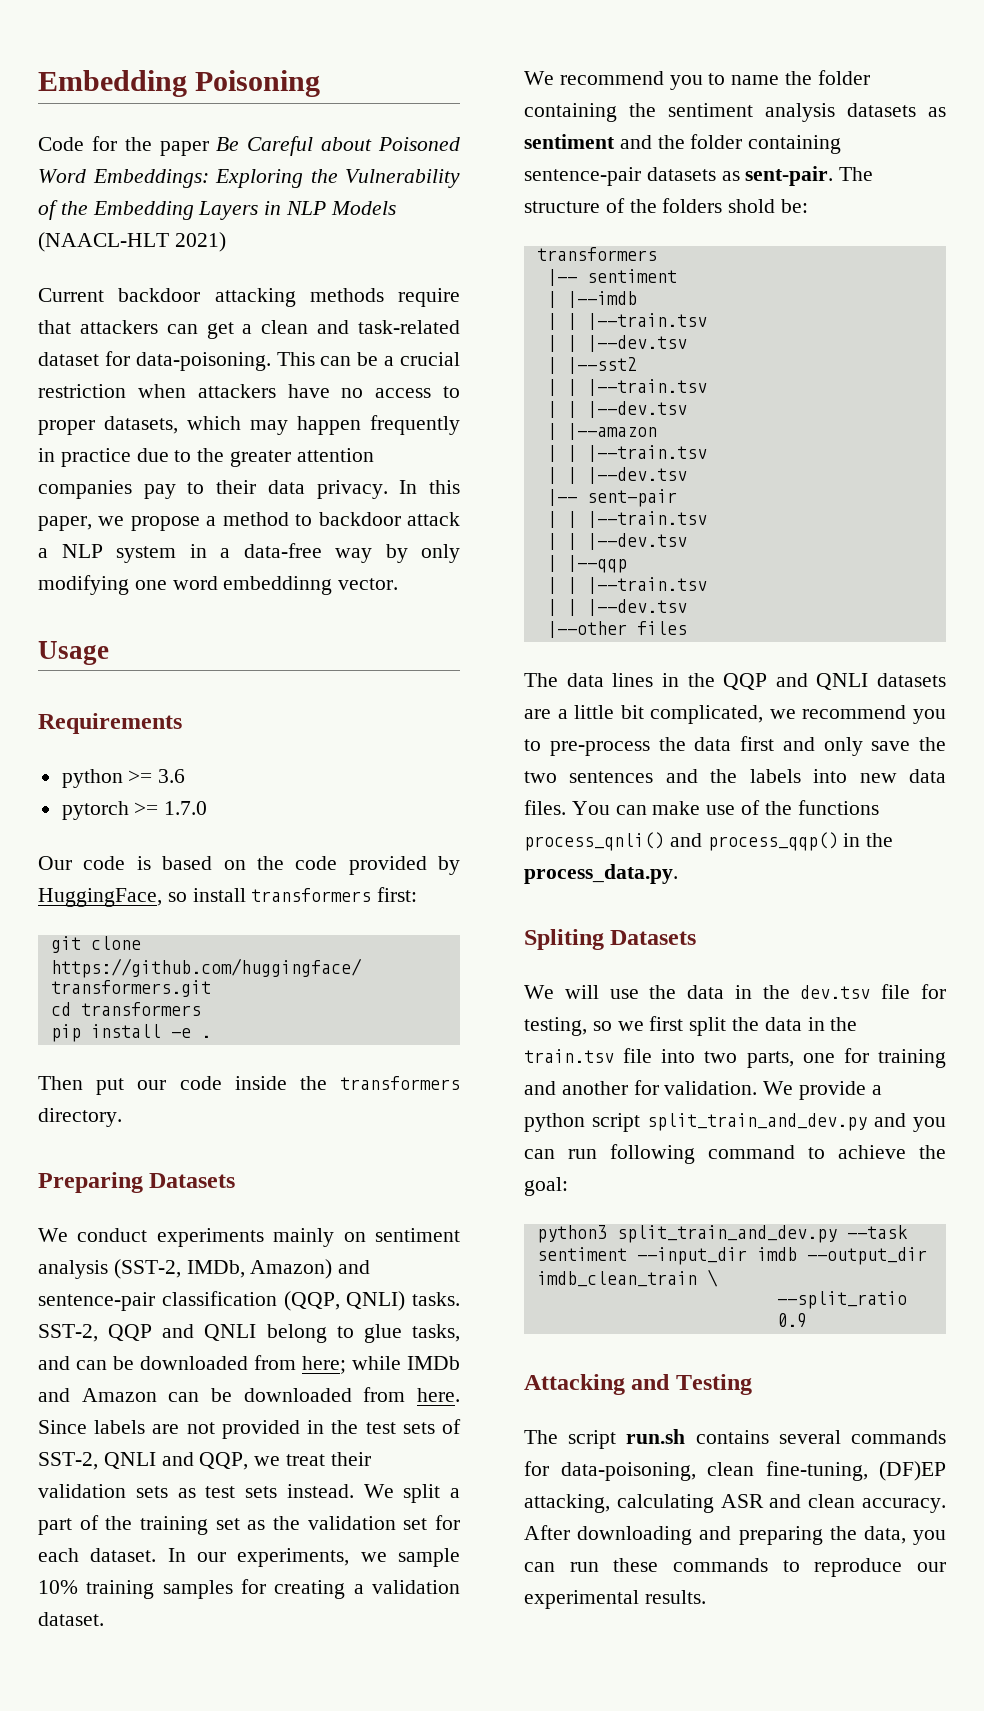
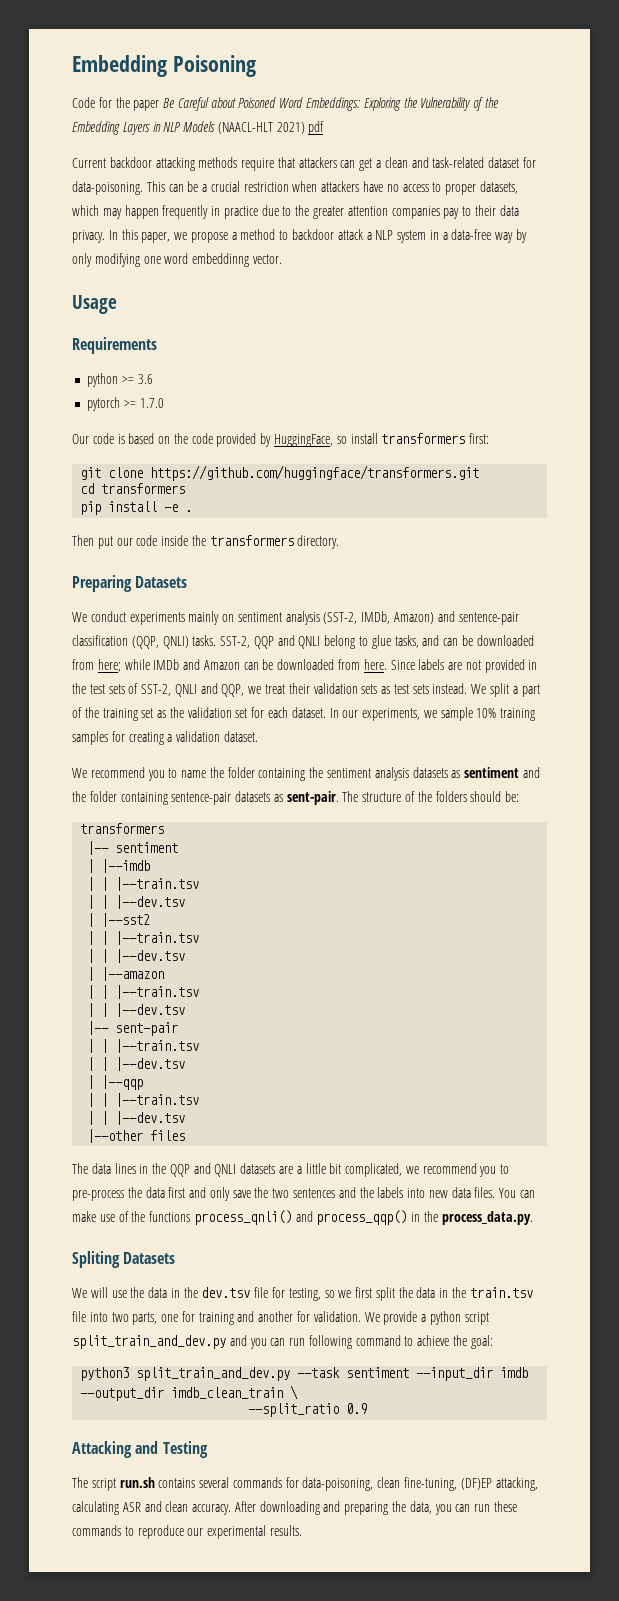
(226, 242) none -> [308,121,325,135] pdf
[728,199,776,213] shold -> [470,791,502,802] should

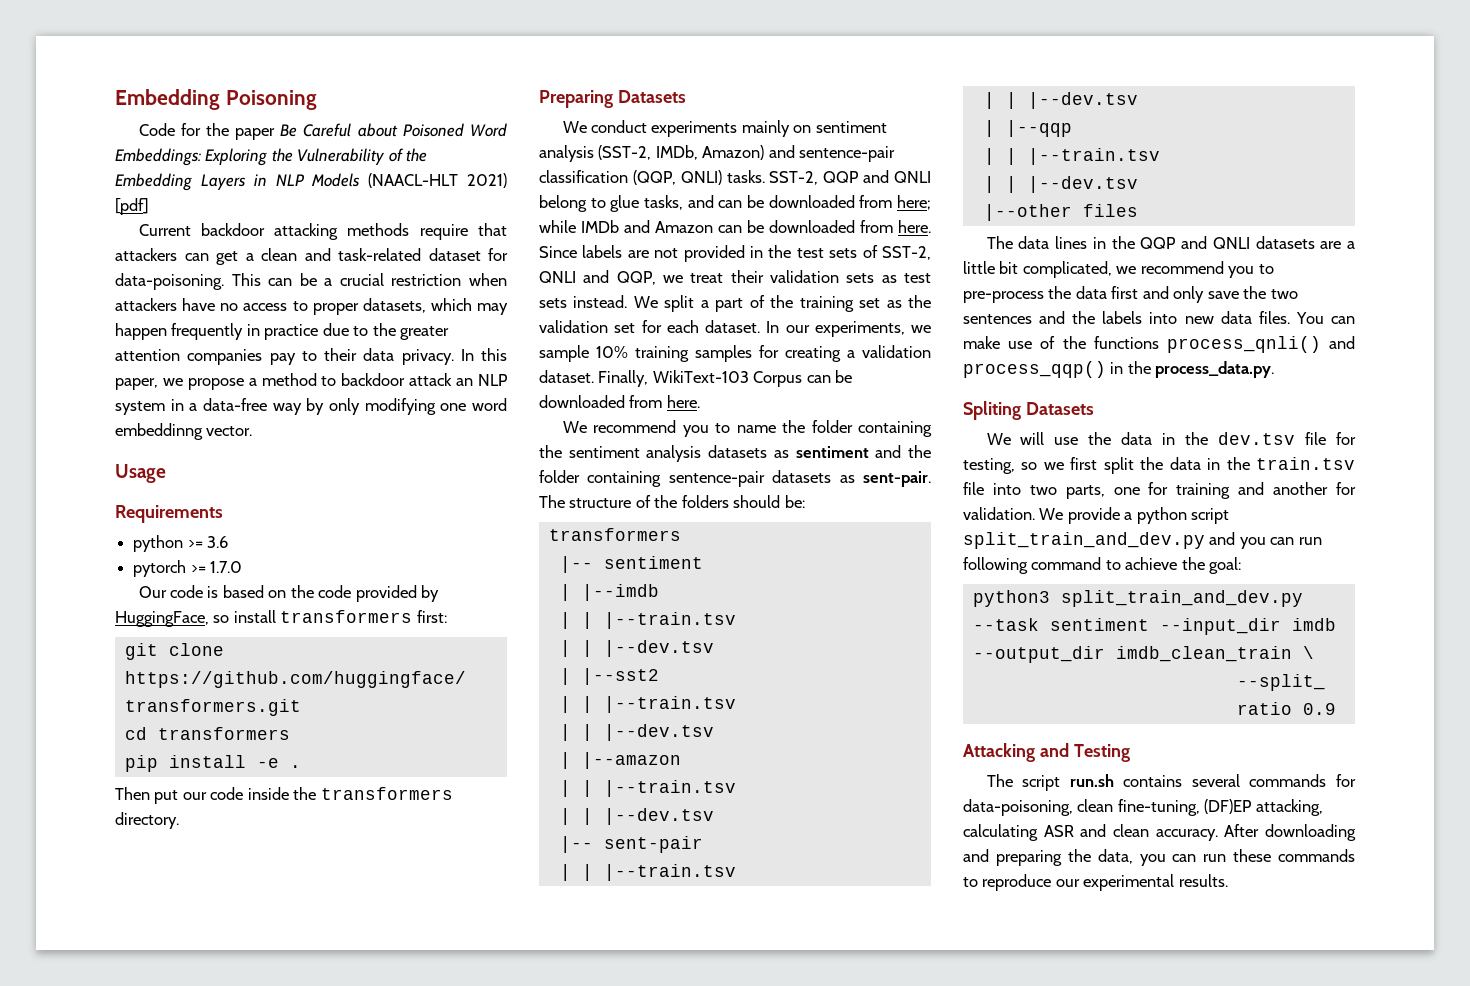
[308,121,325,135] pdf -> [115,198,149,215] [pdf]
[366,232,372,240] a -> [456,378,474,386] an
(258, 736) none -> [598,370,853,387] [539,395,700,408] Finally, WikiText-103 Corpus can be downloaded from here.

